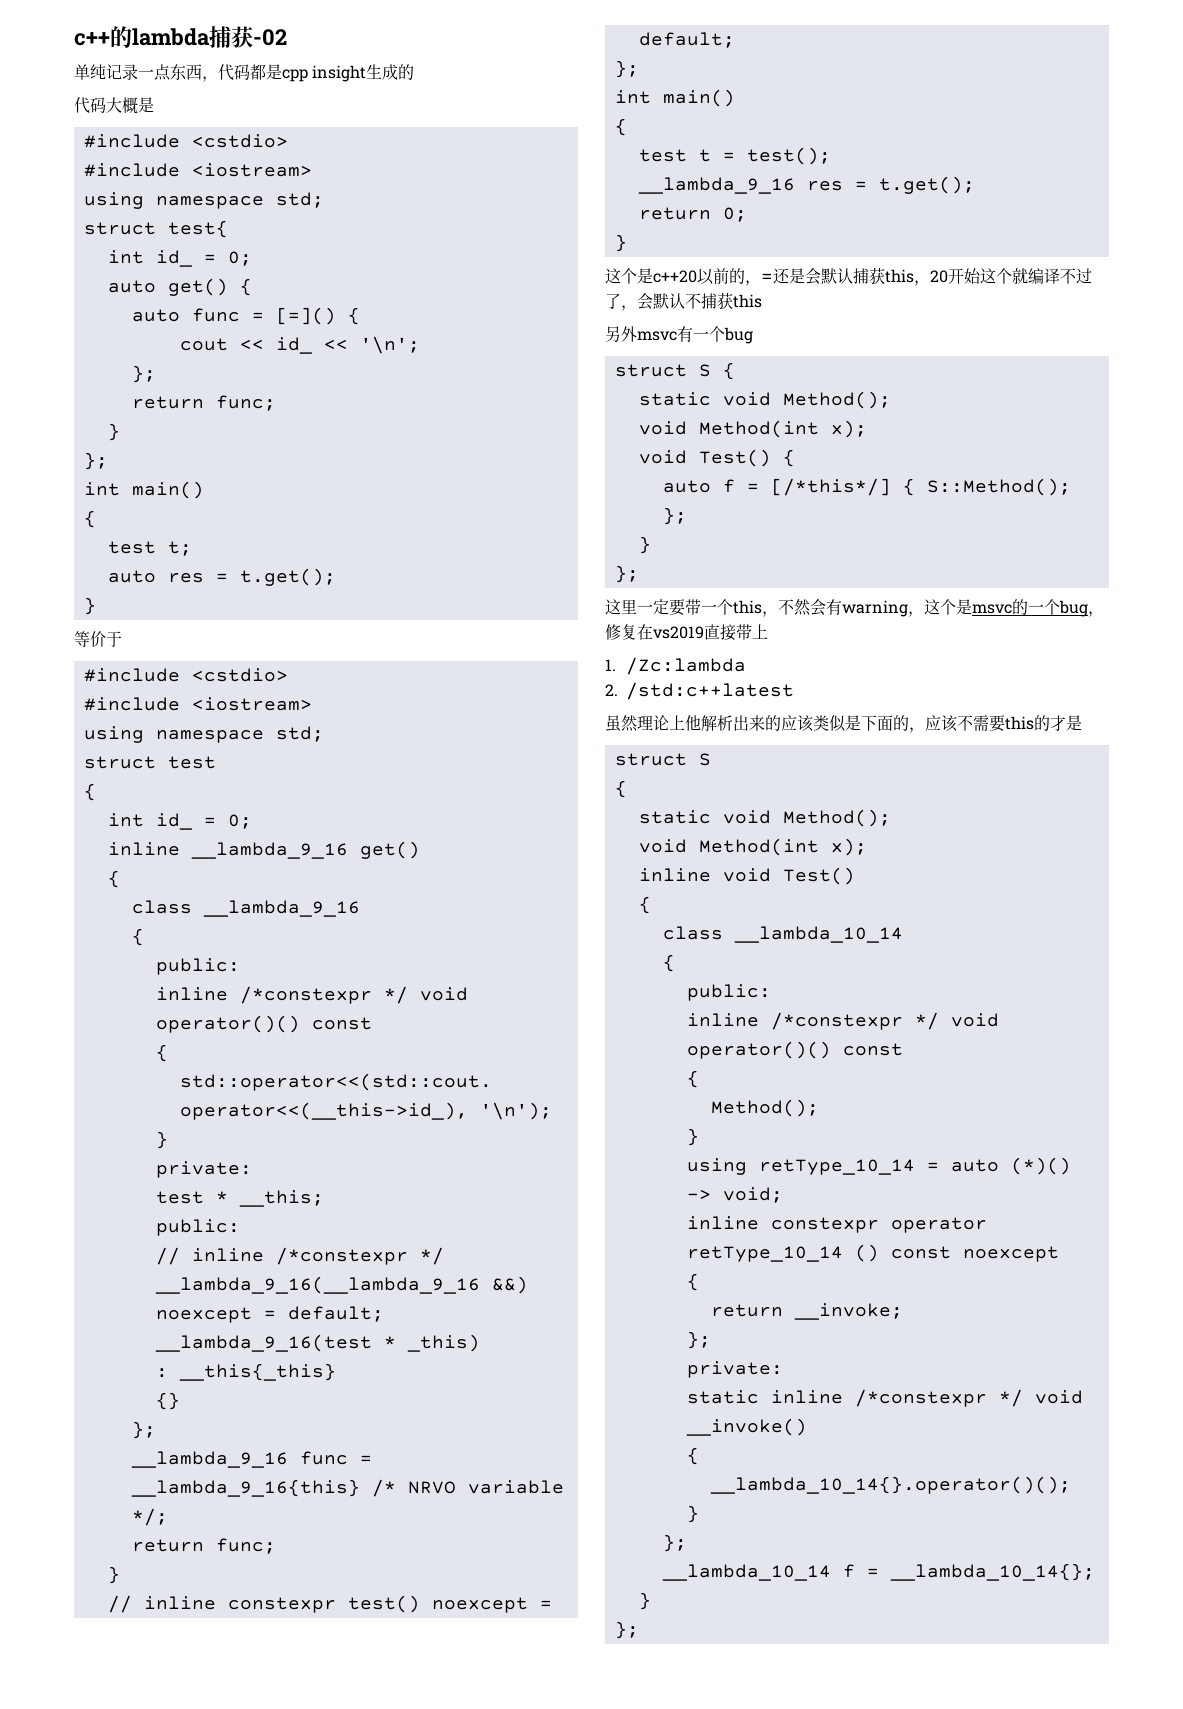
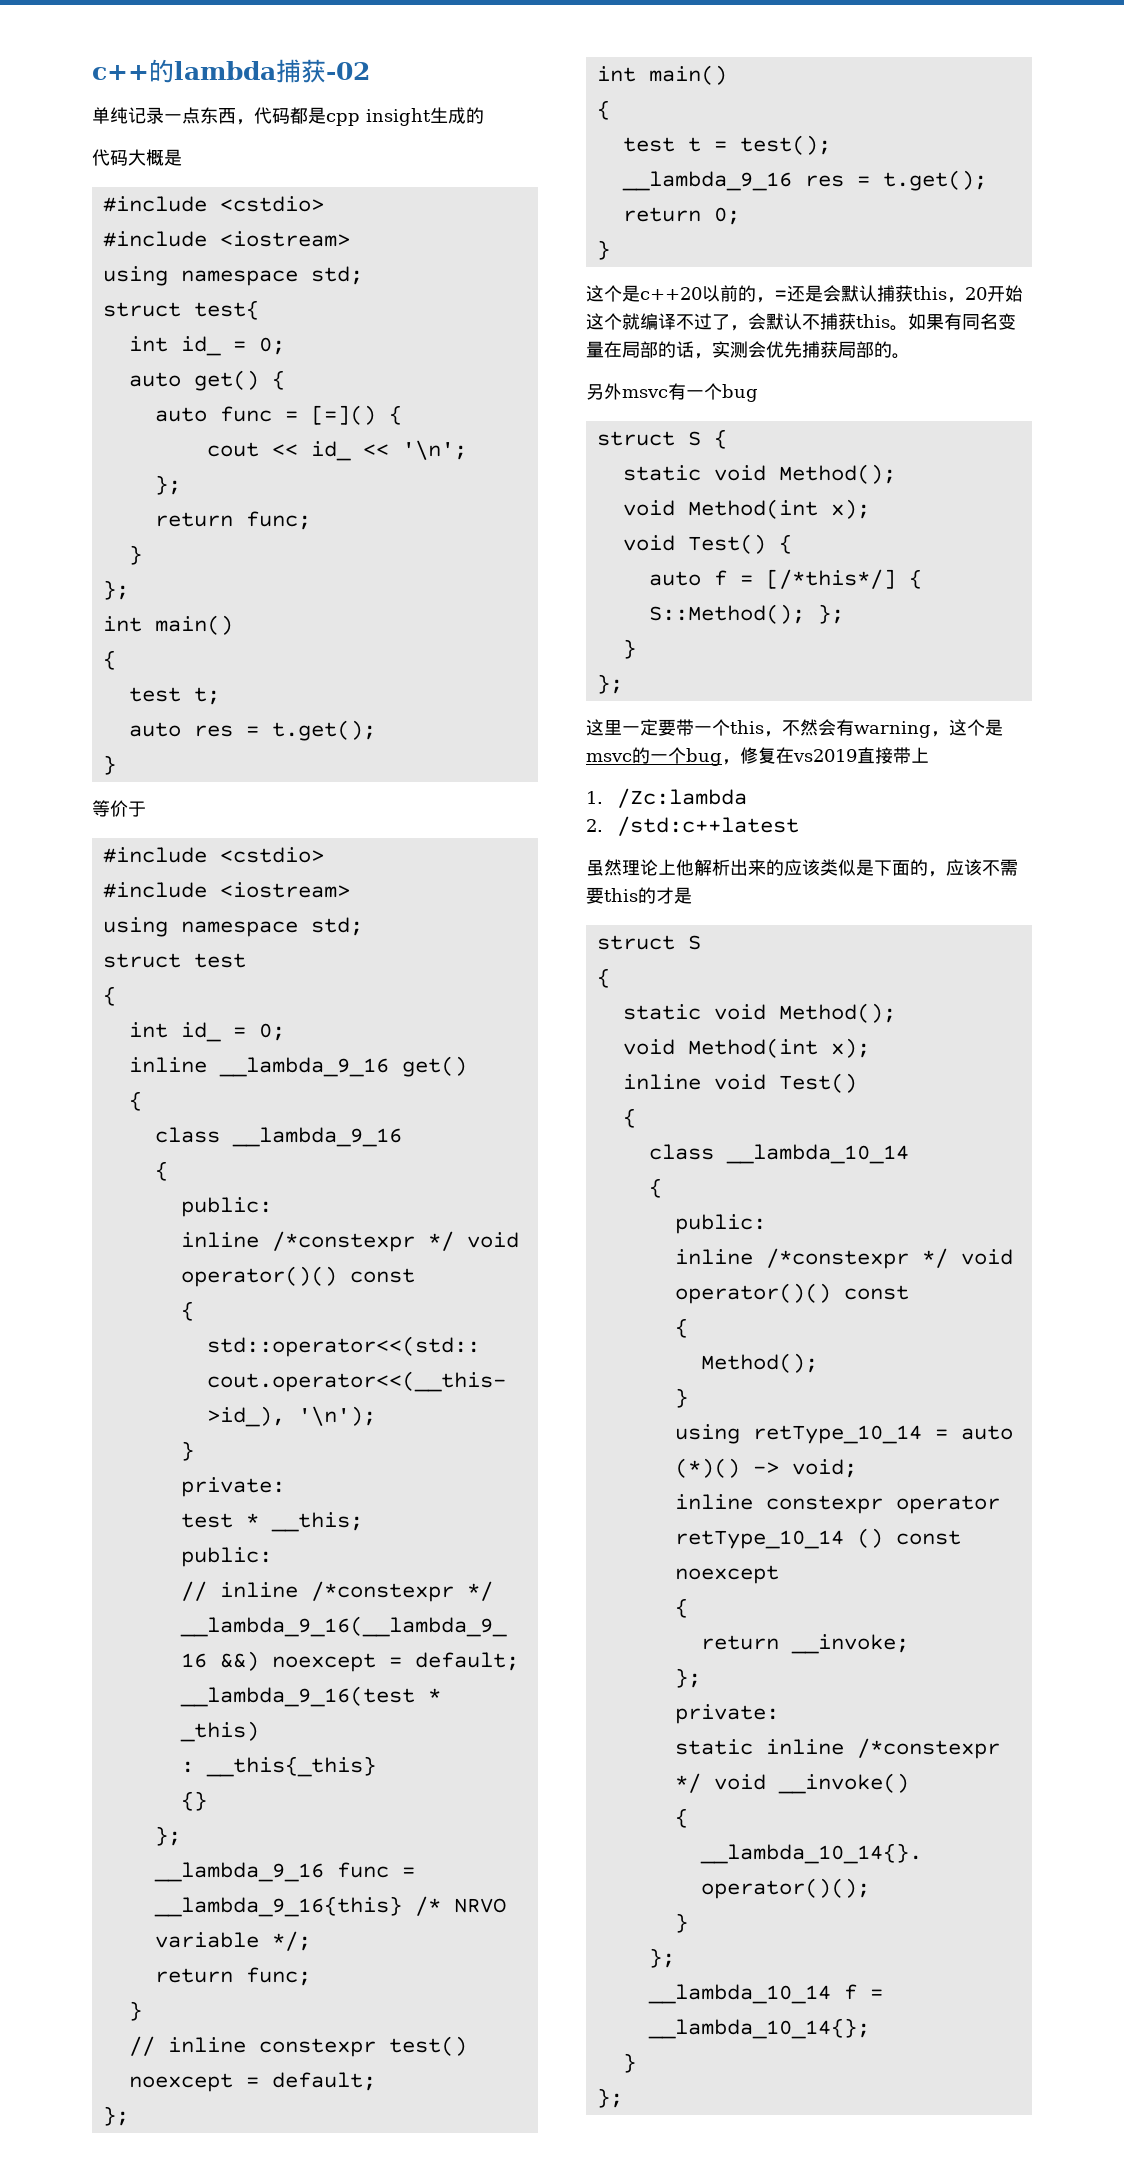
(762, 301) none -> [890,313,1016,331] [586,341,910,359] 。如果有同名变量在局部的话，实测会优先捕获局部的。

